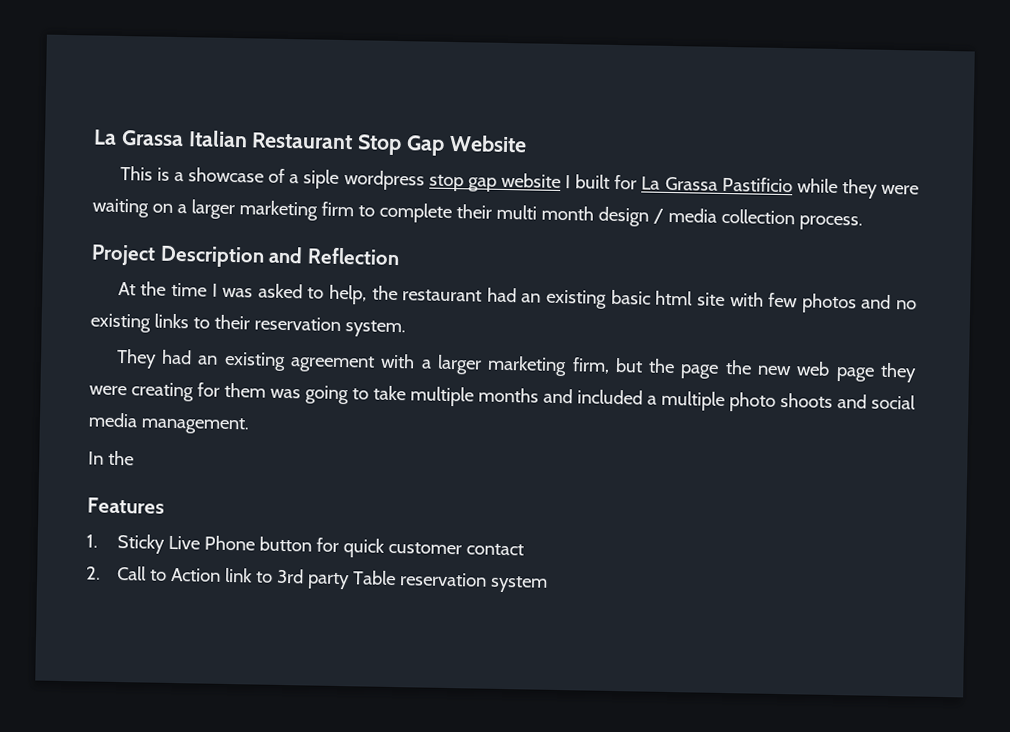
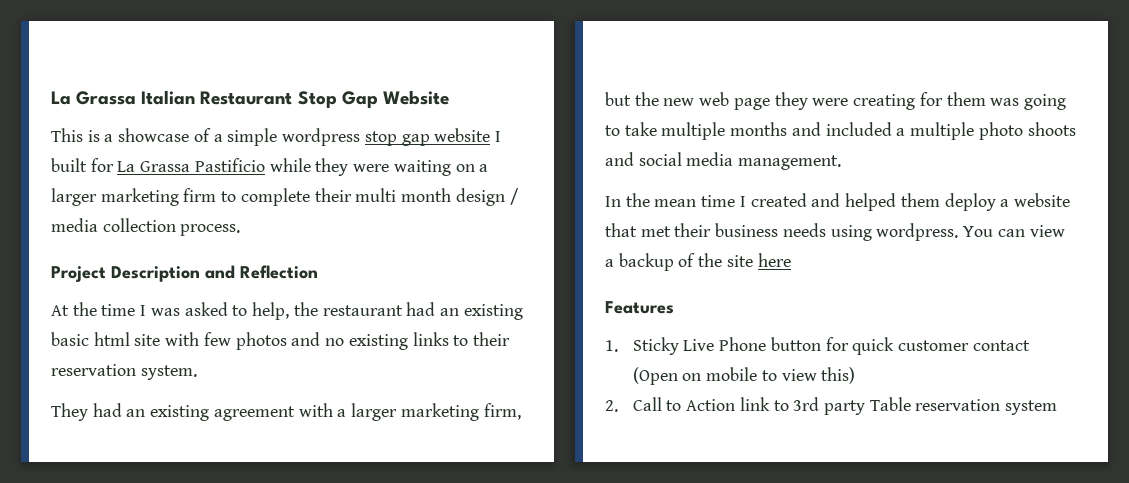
[303,169,340,189] siple -> [227,128,278,146] simple
[680,359,752,379] page the -> (659, 99) none
(134, 458) none -> [654,193,1070,211] [605,223,1065,241] [605,253,791,271] mean time I created and helped them deploy a website that met their business needs using wordpress. You can view a backup of the site here
(525, 549) none -> [632,367,856,385] (Open on mobile to view this)

